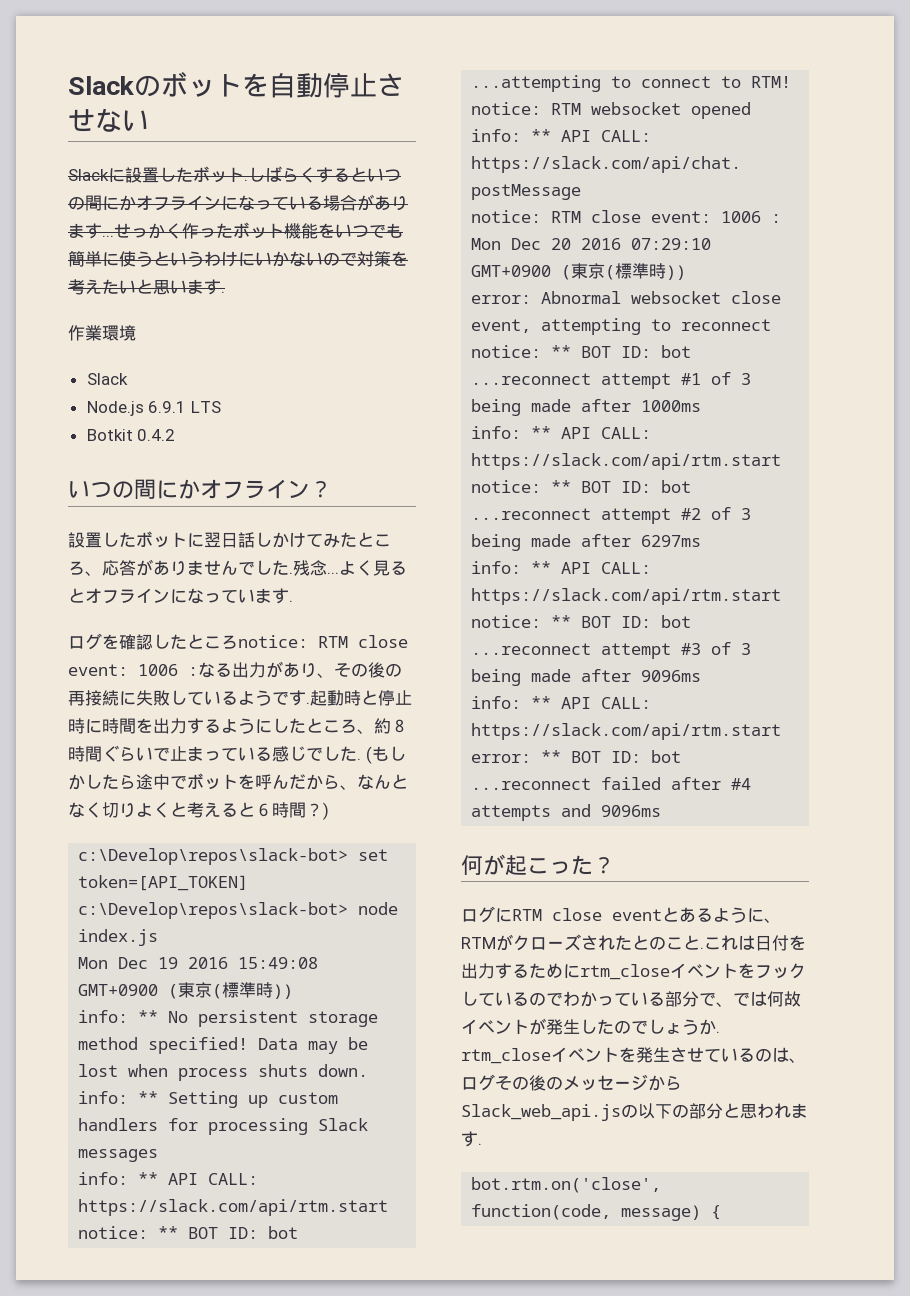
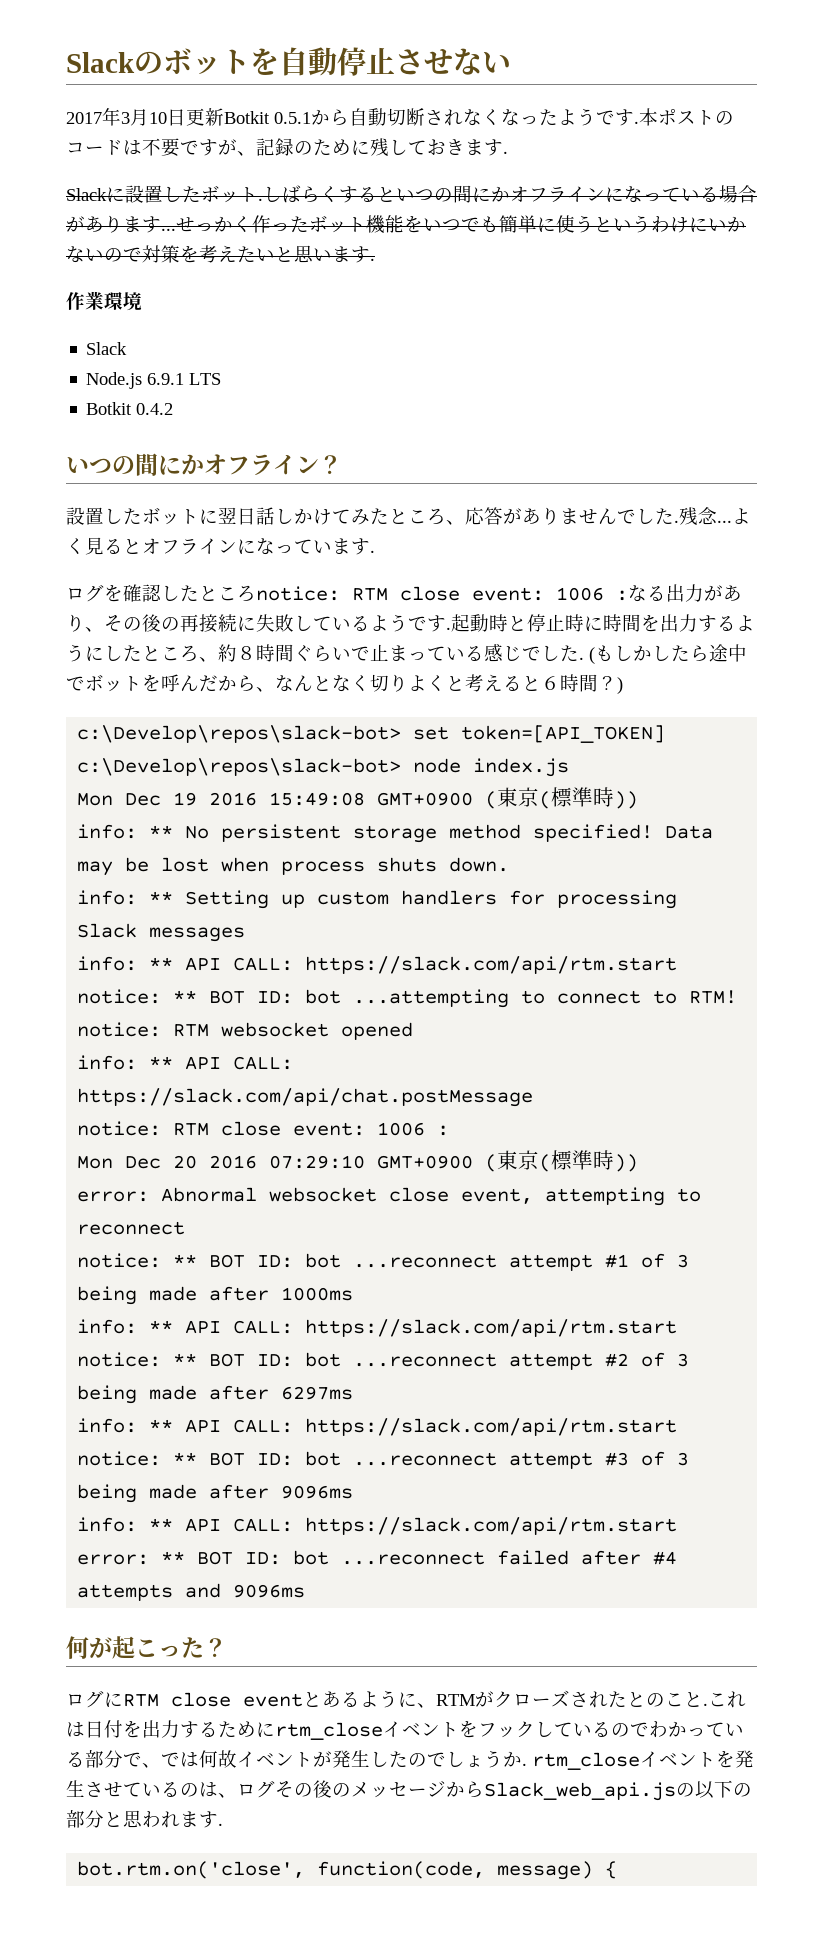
(149, 120) none -> [66,107,734,126] [66,138,508,157] // 2017年3月10日更新Botkit 0.5.1から自動切断されなくなったようです.本ポストのコードは不要ですが、記録のために残しておきます.

